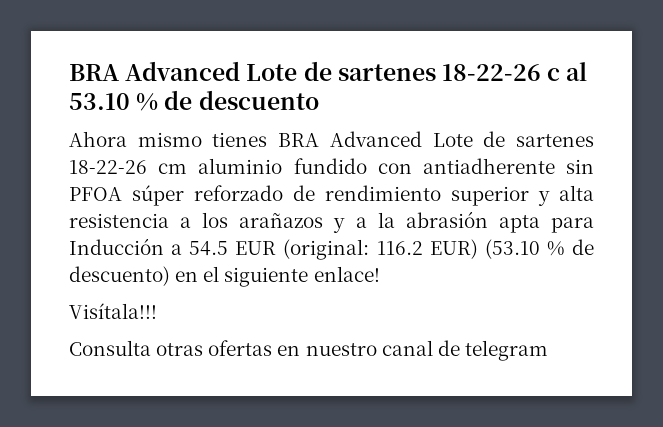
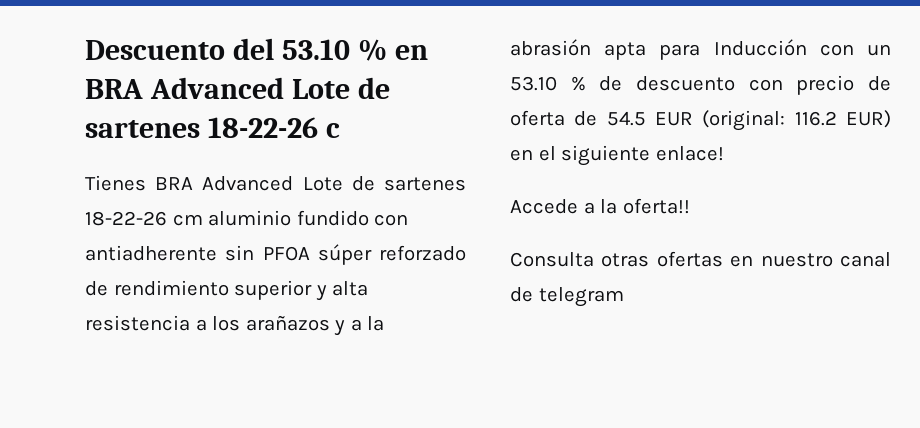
(69, 72) none -> [85,38,429,61] Descuento del 53.10 % en
[566,62,588,81] [69,90,319,111] [69,131,268,147] al 53.10 % de descuento // Ahora mismo tienes -> [85,175,146,191] // Tienes
[171,244,183,255] a -> [819,44,891,56] [510,75,891,95] [510,110,598,126] con un 53.10 % de descuento con precio de oferta de
[484,239,594,259] [69,266,170,286] (53.10 % de descuento) -> (891, 119) none
[69,303,157,319] Visítala!!! -> [510,198,690,214] Accede a la oferta!!

